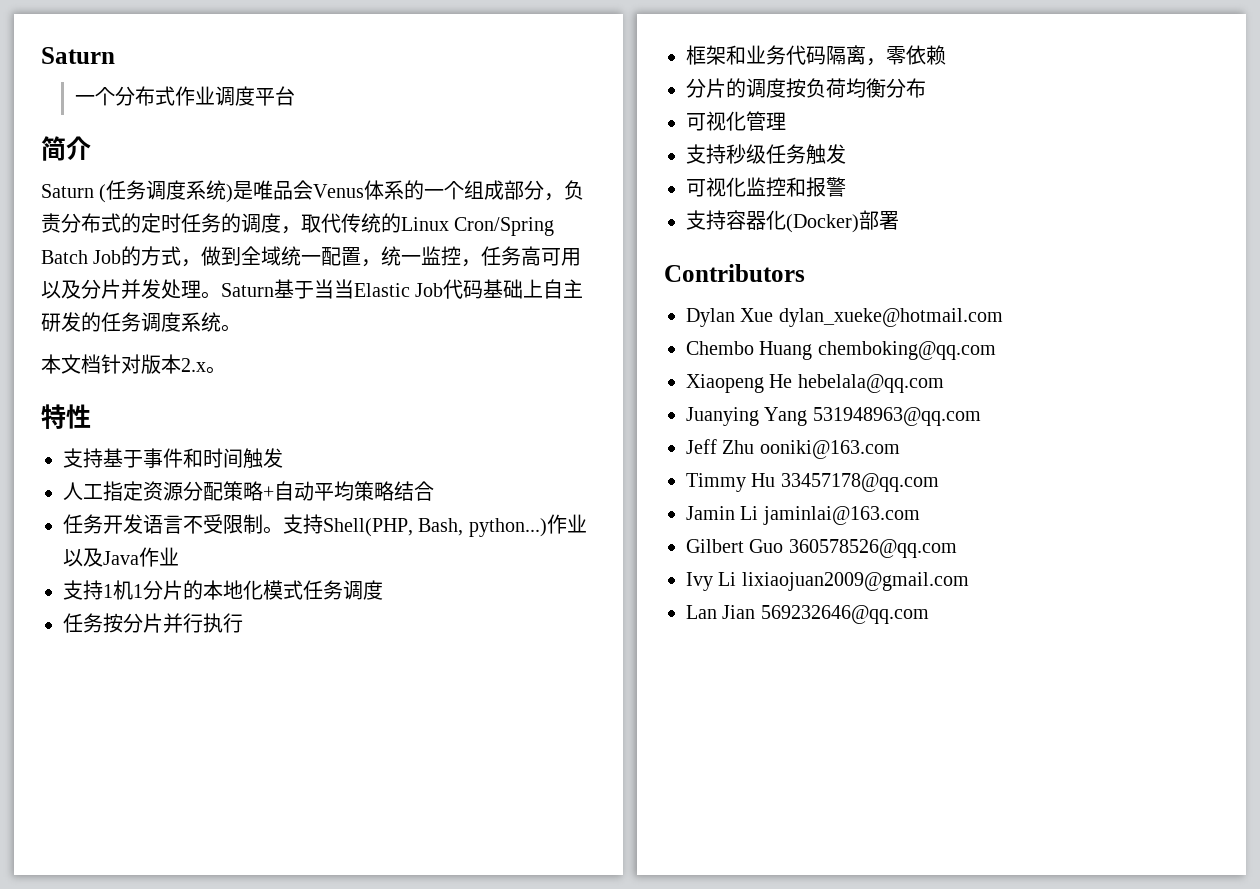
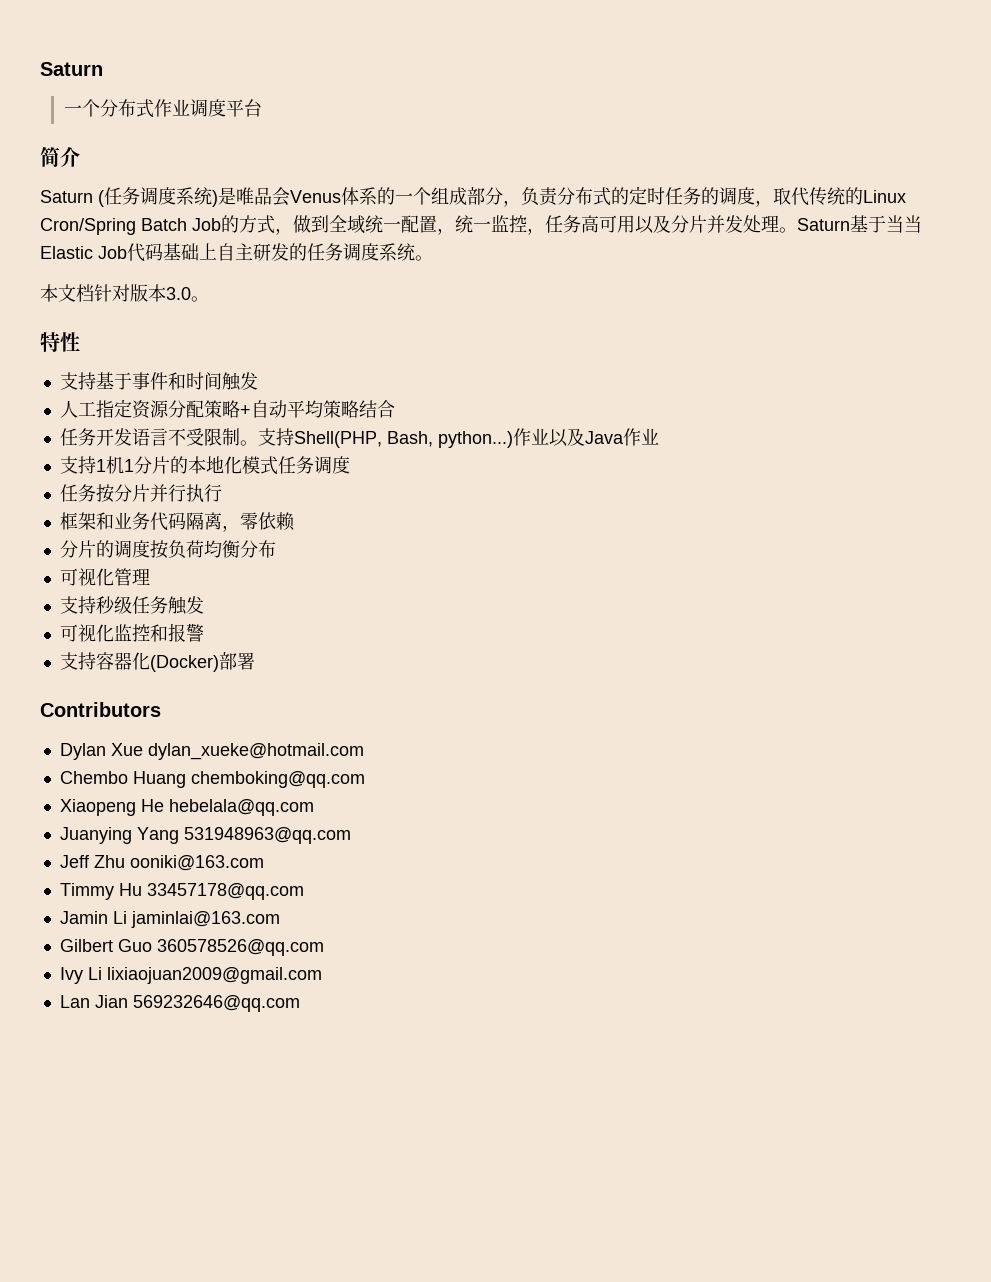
[181,358,206,372] 2.x -> [166,287,191,300] 3.0

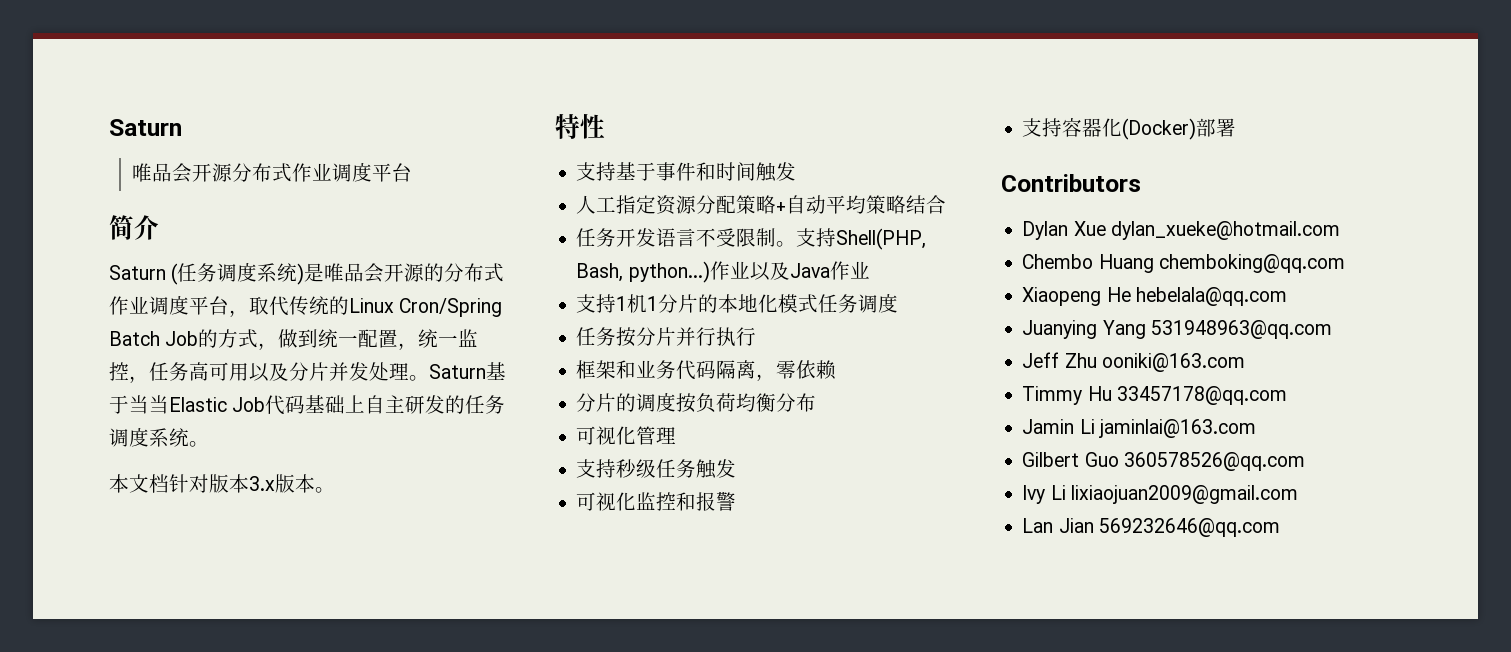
[63,99,100,117] 一个 -> [132,163,233,183] 唯品会开源
[290,186,755,207] Venus体系的一个组成部分，负责分布式的定时任务的调度 -> [384,263,505,282] [109,296,229,315] 开源的分布式作业调度平台
[329,215,365,234] 全域 -> (319, 338) none
[166,287,191,300] 3.0 -> [249,474,315,493] 3.x版本

